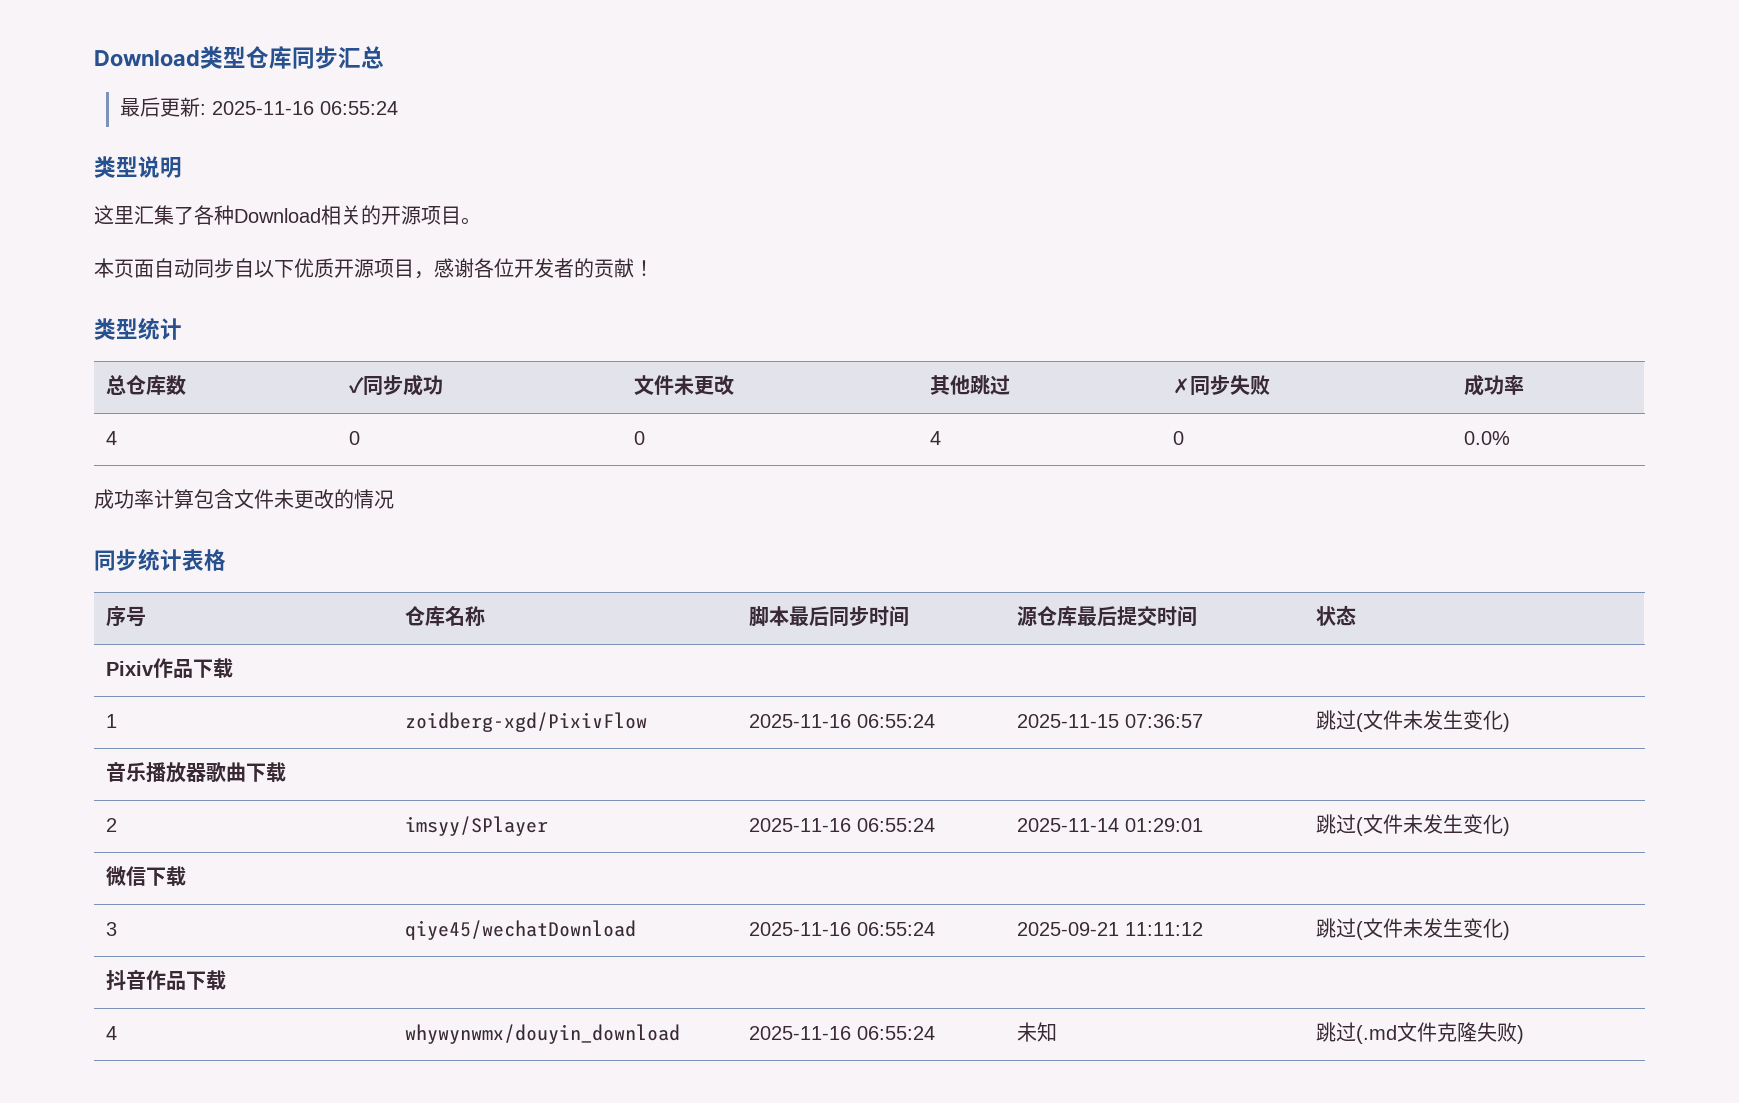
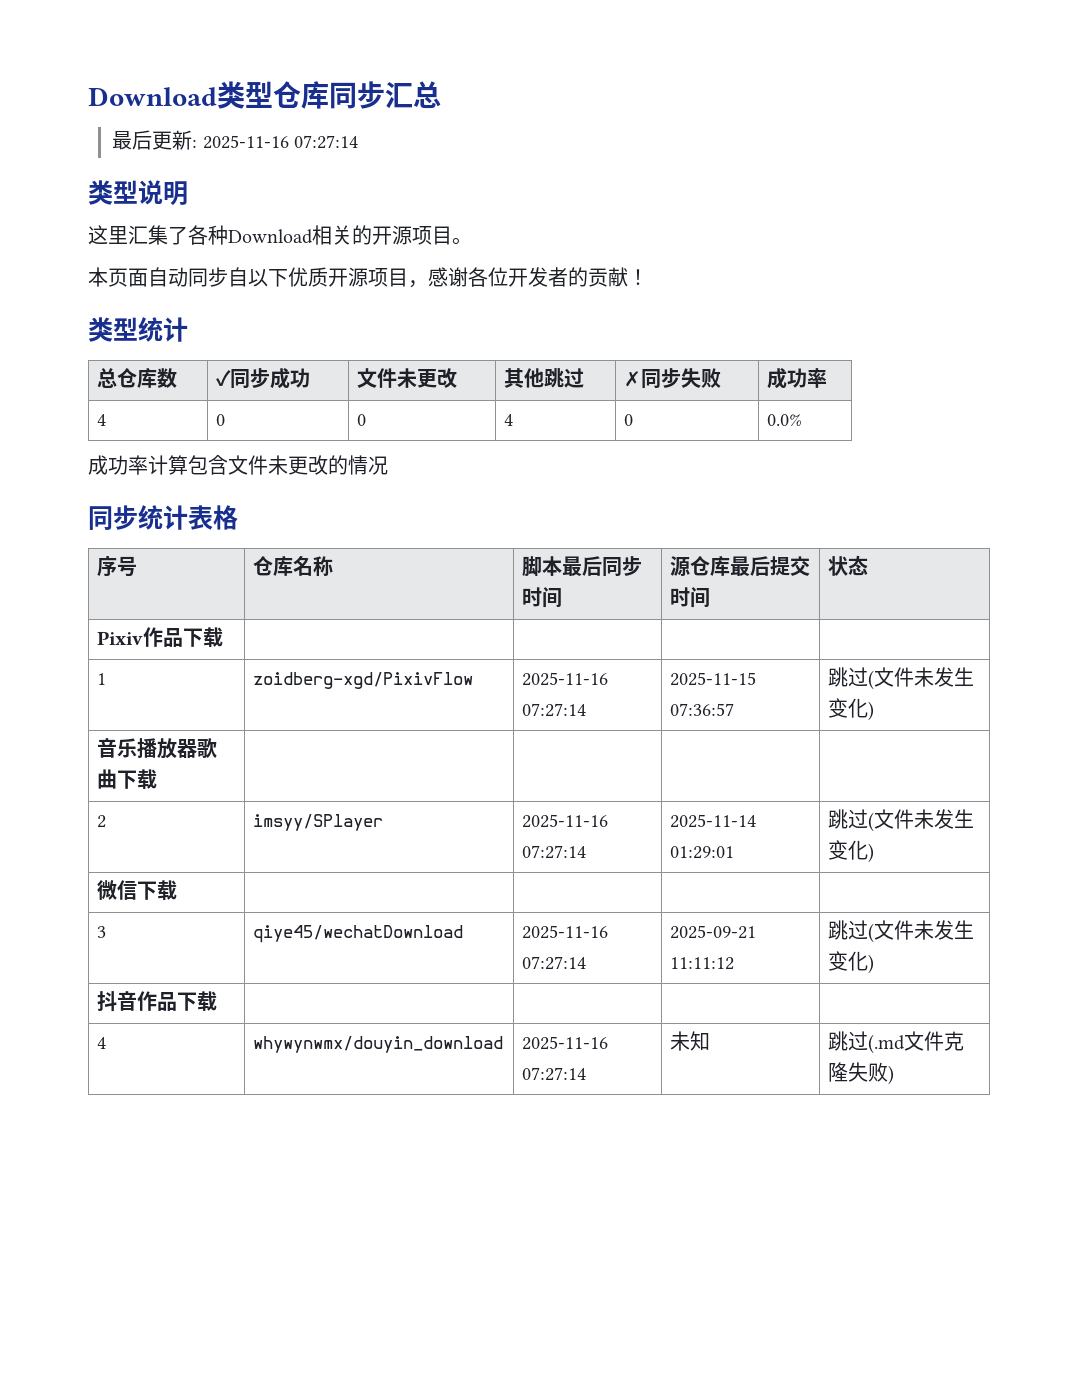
[320,101,399,115] 06:55:24 -> [294,135,359,149] 07:27:14
[857,714,936,728] 06:55:24 -> [521,703,586,717] 07:27:14
[857,818,936,832] 06:55:24 -> [521,845,586,859] 07:27:14
[857,922,936,936] 06:55:24 -> [521,956,586,970] 07:27:14
[857,1026,936,1040] 06:55:24 -> [521,1067,586,1081] 07:27:14

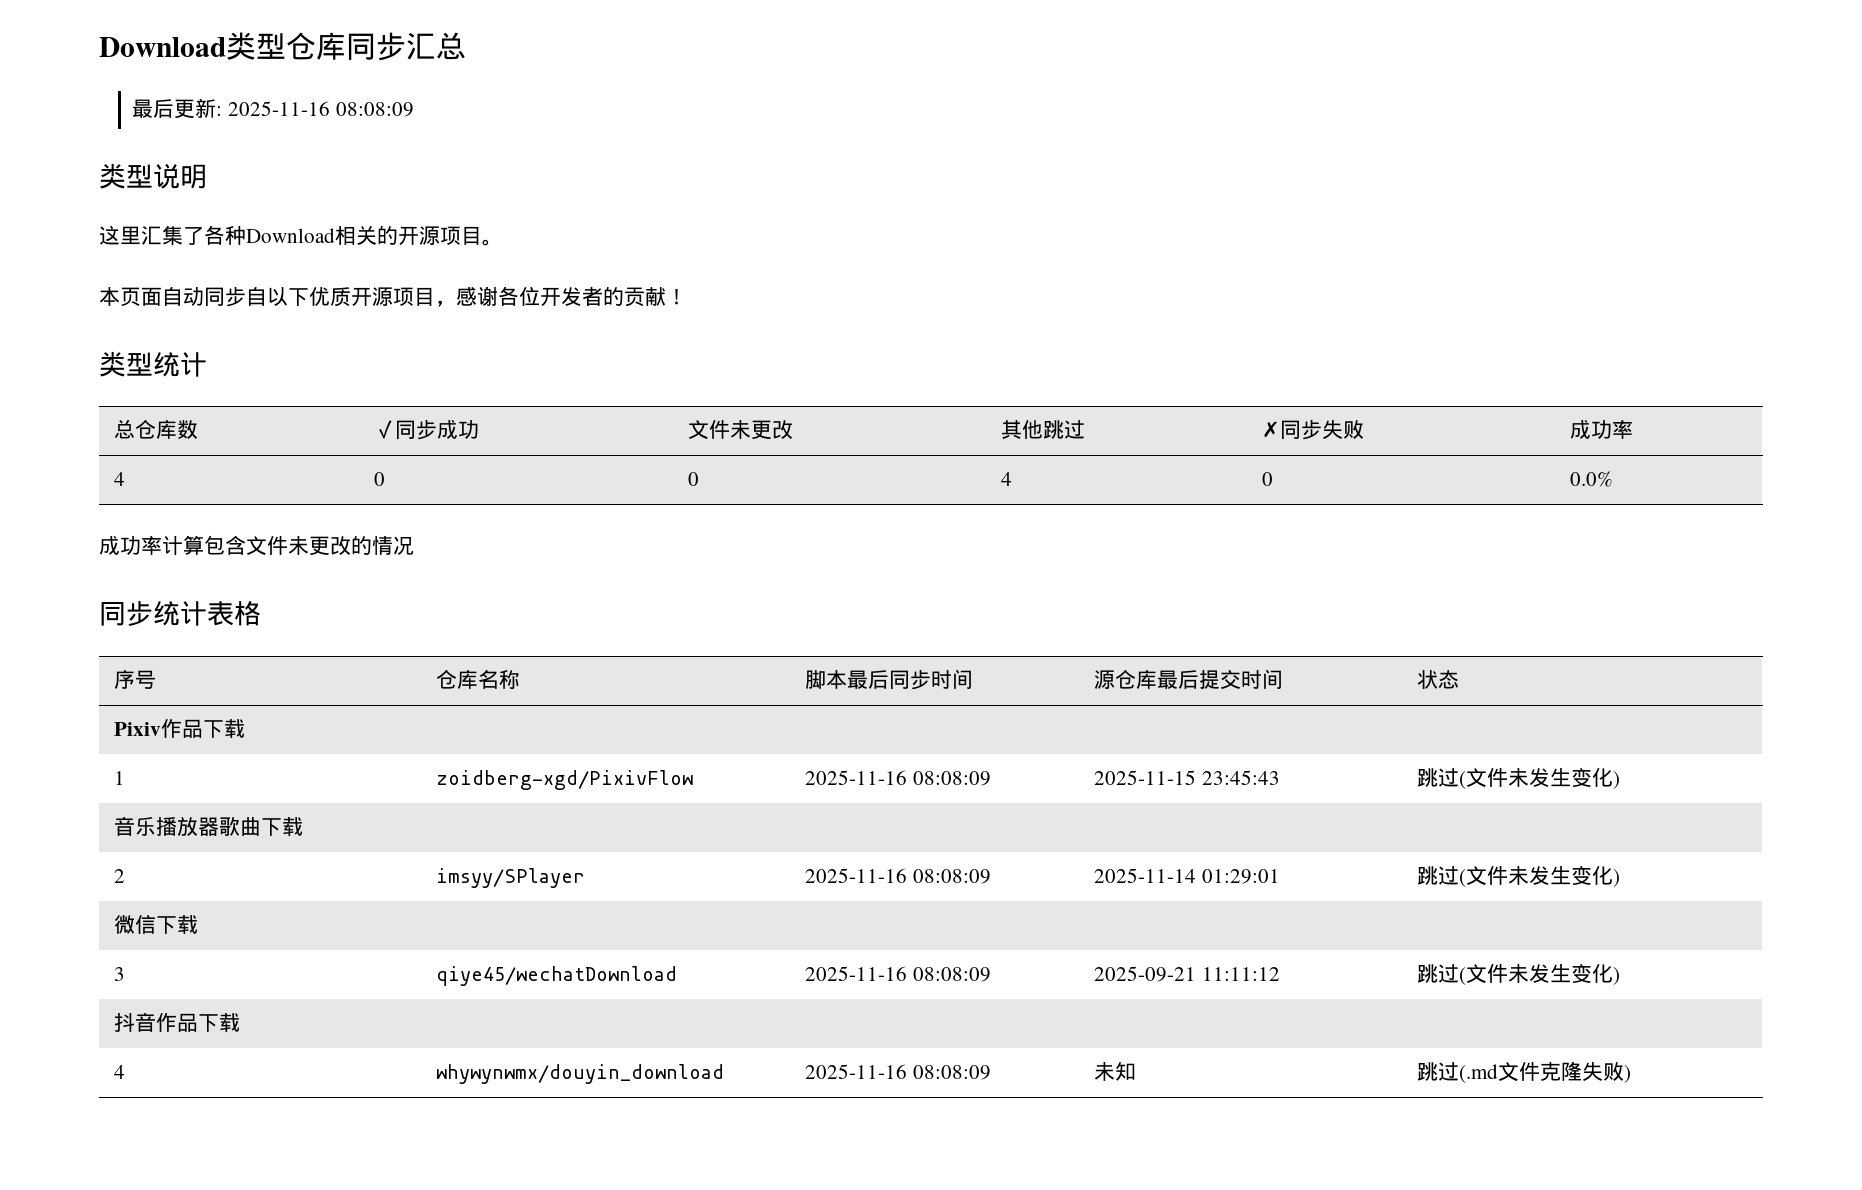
[294,135,359,149] 07:27:14 -> [335,102,414,117] 08:08:09
[521,703,586,717] 07:27:14 -> [913,771,992,786] 08:08:09
[669,703,734,716] 07:36:57 -> [1202,770,1281,785] 23:45:43
[521,845,586,859] 07:27:14 -> [913,869,992,884] 08:08:09
[521,956,586,970] 07:27:14 -> [913,967,992,982] 08:08:09
[521,1067,586,1081] 07:27:14 -> [913,1065,992,1080] 08:08:09

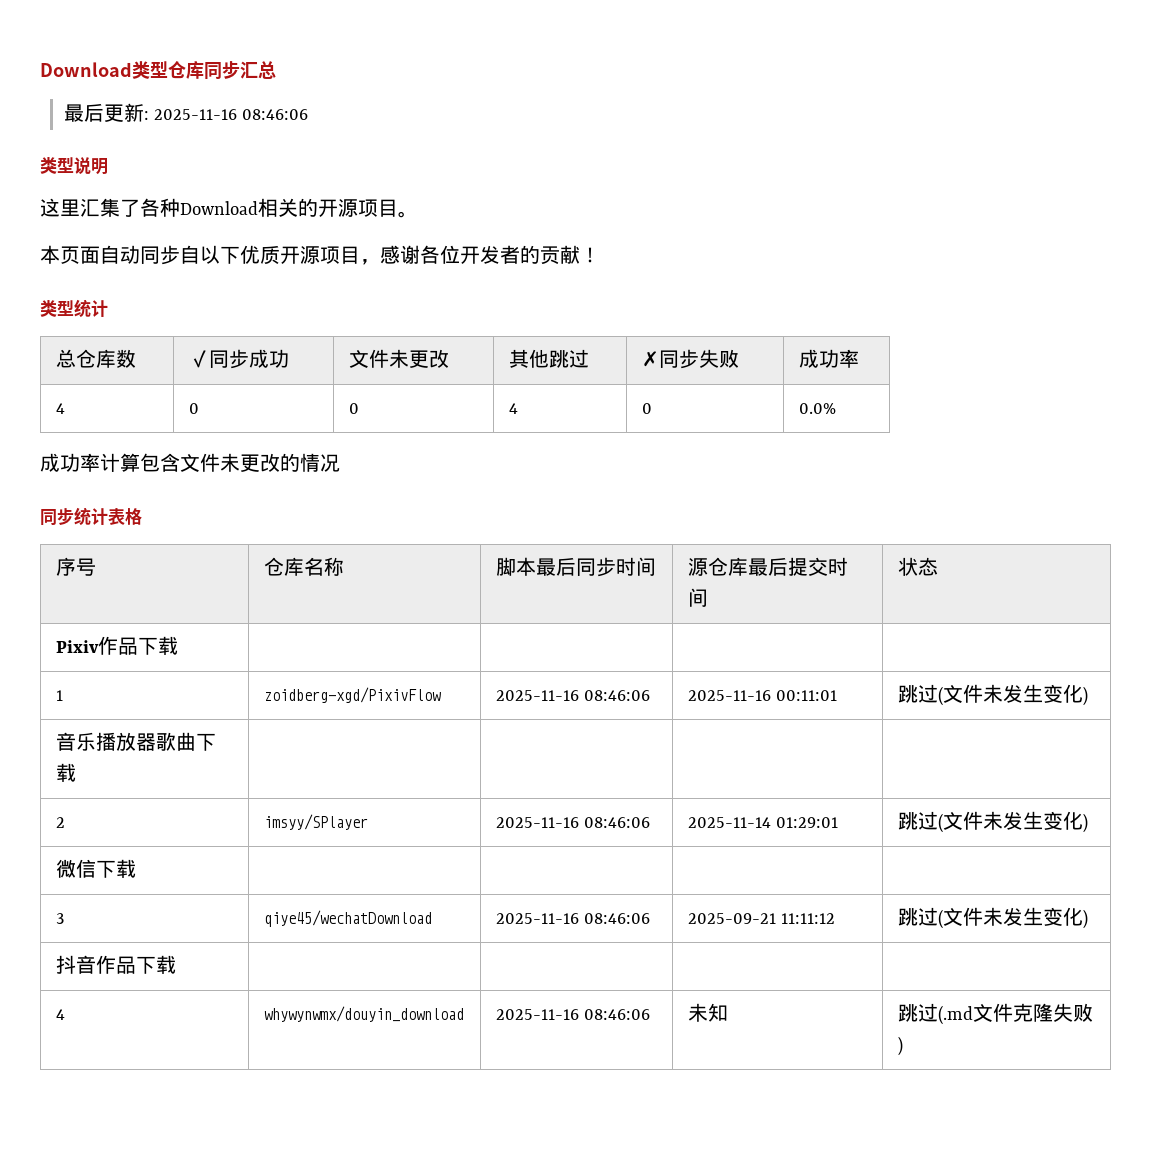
[335,102,414,117] 08:08:09 -> [242,109,309,120] 08:46:06
[913,771,992,786] [1094,770,1281,785] 08:08:09 | 2025-11-15 23:45:43 -> [583,690,650,701] [687,690,837,701] 08:46:06 | 2025-11-16 00:11:01
[913,869,992,884] 08:08:09 -> [583,817,650,828] 08:46:06
[913,967,992,982] 08:08:09 -> [583,913,650,924] 08:46:06
[913,1065,992,1080] 08:08:09 -> [583,1009,650,1020] 08:46:06

